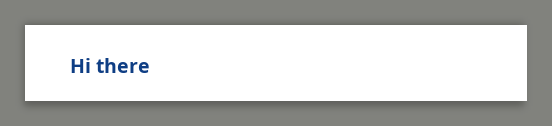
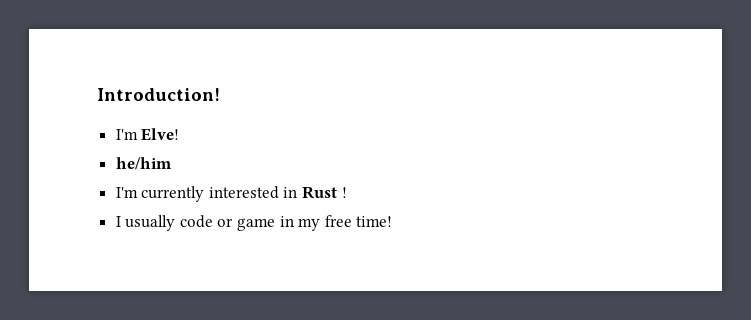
[70,58,151,73] Hi there -> [97,88,220,101] [115,128,180,141] [115,157,172,170] [115,186,347,202] [115,215,393,231] Introduction! // I'm Elve! // he/him // I'm currently interested in Rust ! // I usually code or game in my free time!

